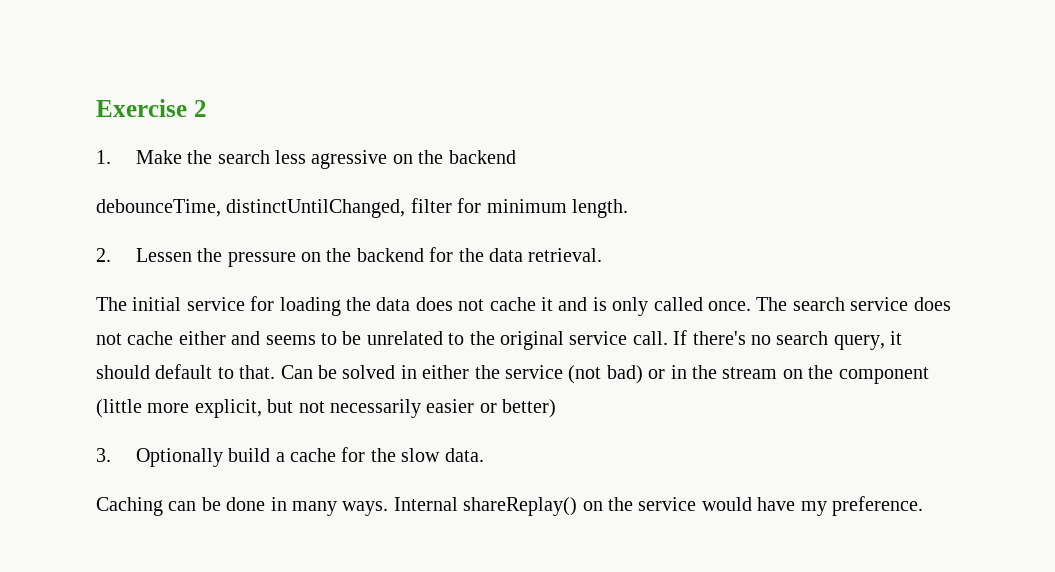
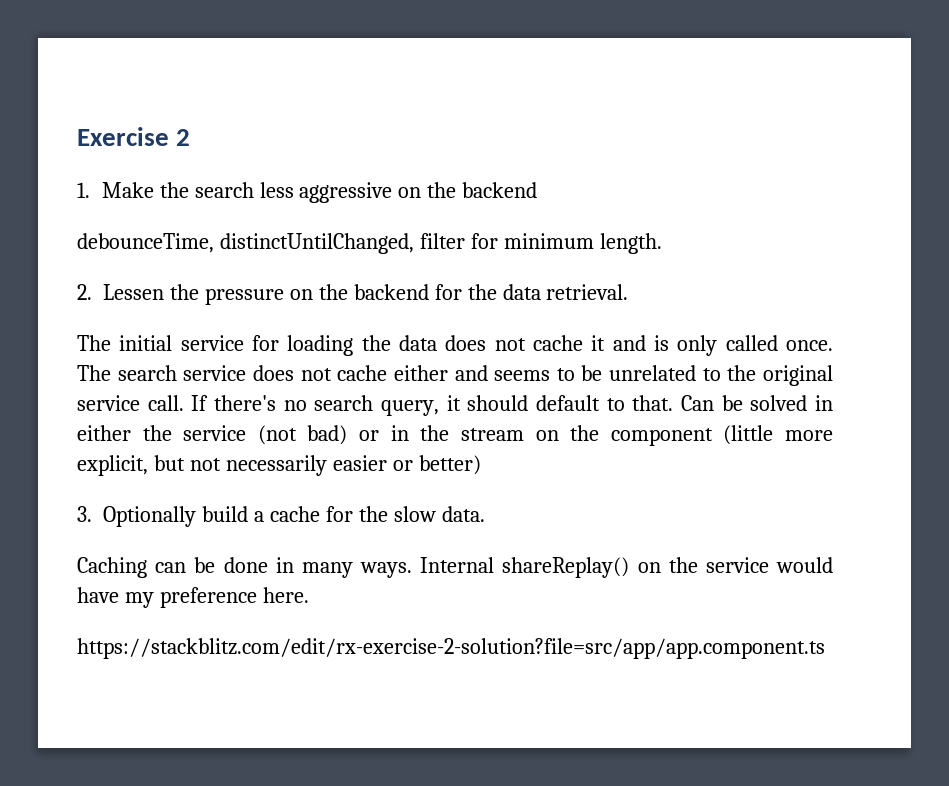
[311,150,388,169] agressive -> [299,182,393,203] aggressive
[831,496,923,516] preference. -> [159,587,309,608] [77,638,825,659] preference here. // https://stackblitz.com/edit/rx-exercise-2-solution?file=src/app/app.component.ts

